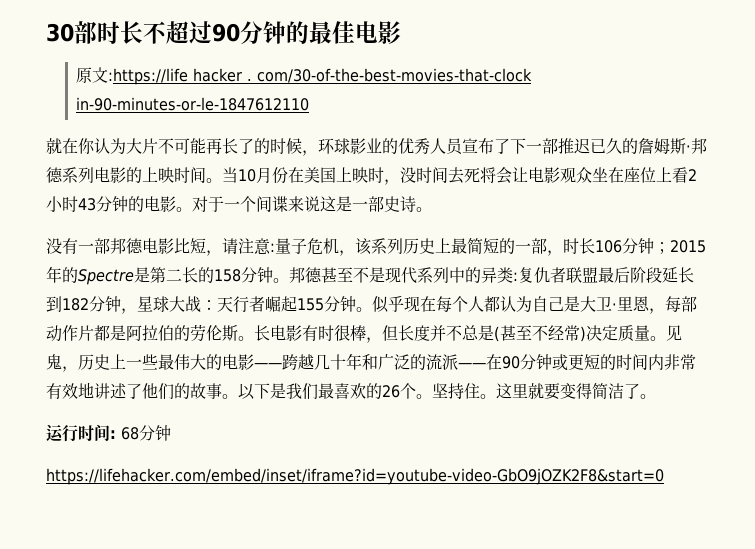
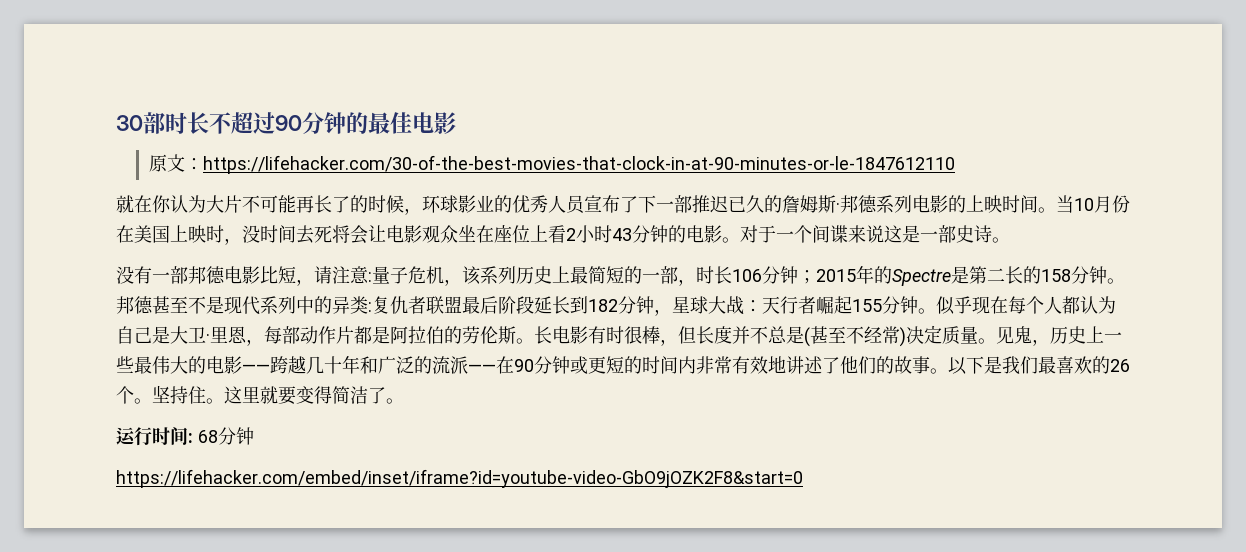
[108,68,533,85] [76,97,310,111] :https://life hacker . com/30-of-the-best-movies-that-clock in-90-minutes-or-le-1847612110 -> [184,155,955,174] ：https://lifehacker.com/30-of-the-best-movies-that-clock-in-at-90-minutes-or-le-1847612110

